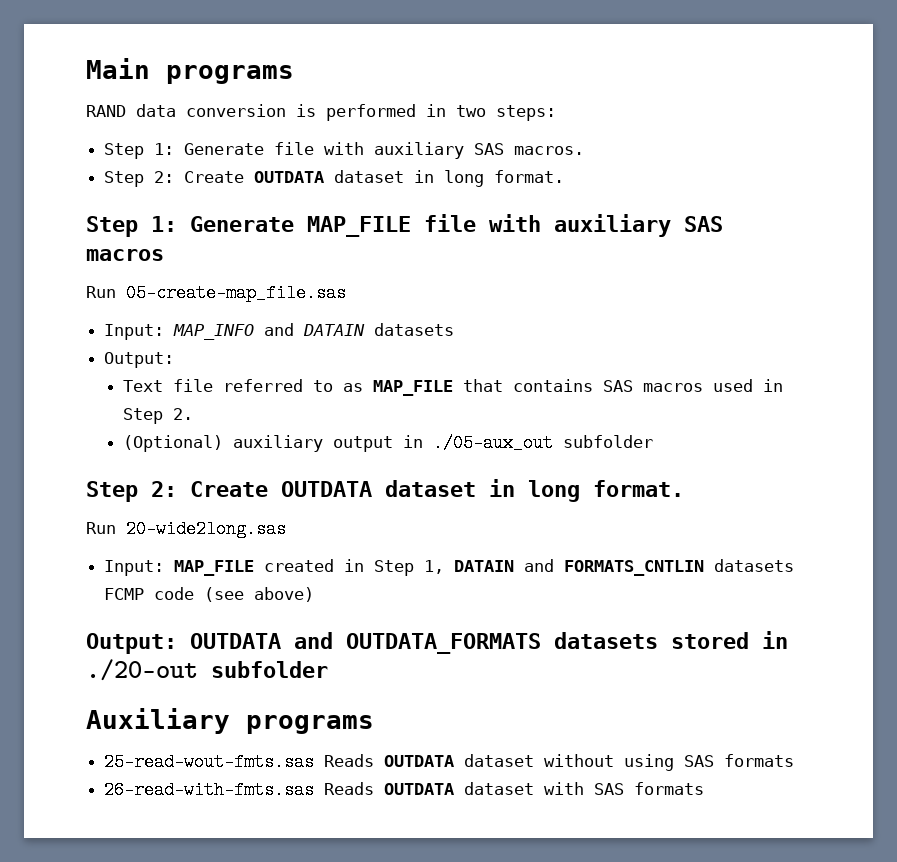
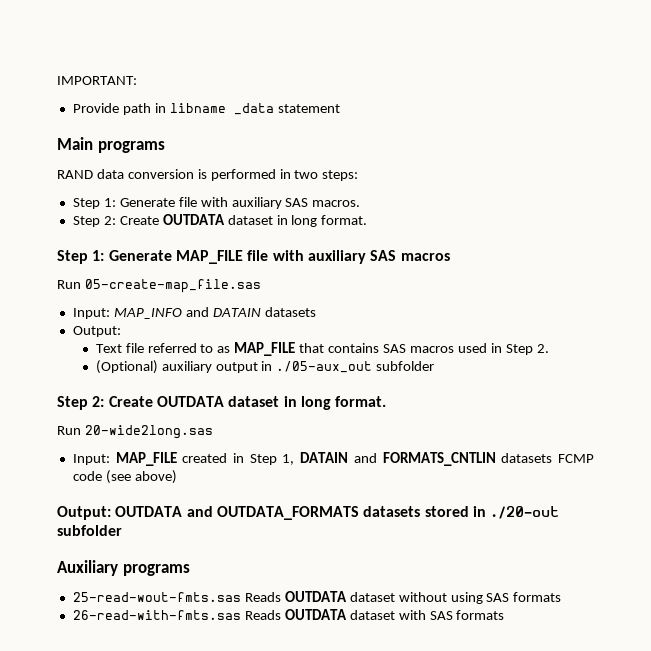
(86, 68) none -> [57,76,137,85] [72,103,340,115] IMPORTANT: // Provide path in libname _data statement //

